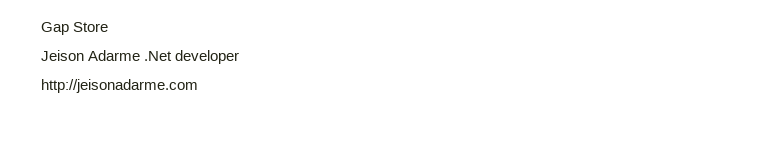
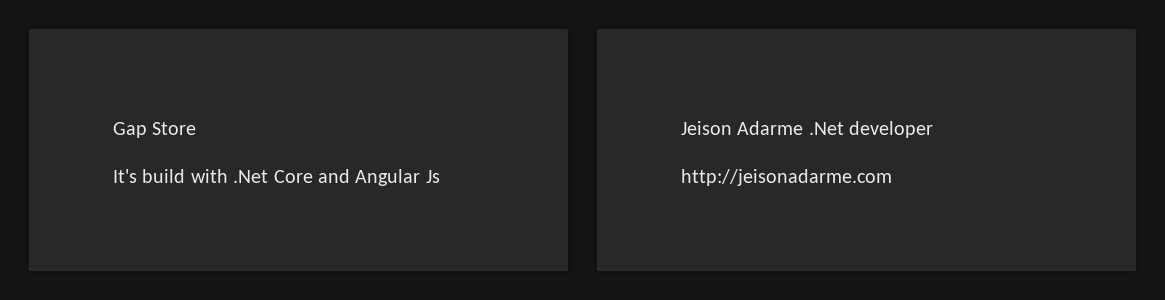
(109, 27) none -> [113,169,440,186] // It's build with .Net Core and Angular Js

